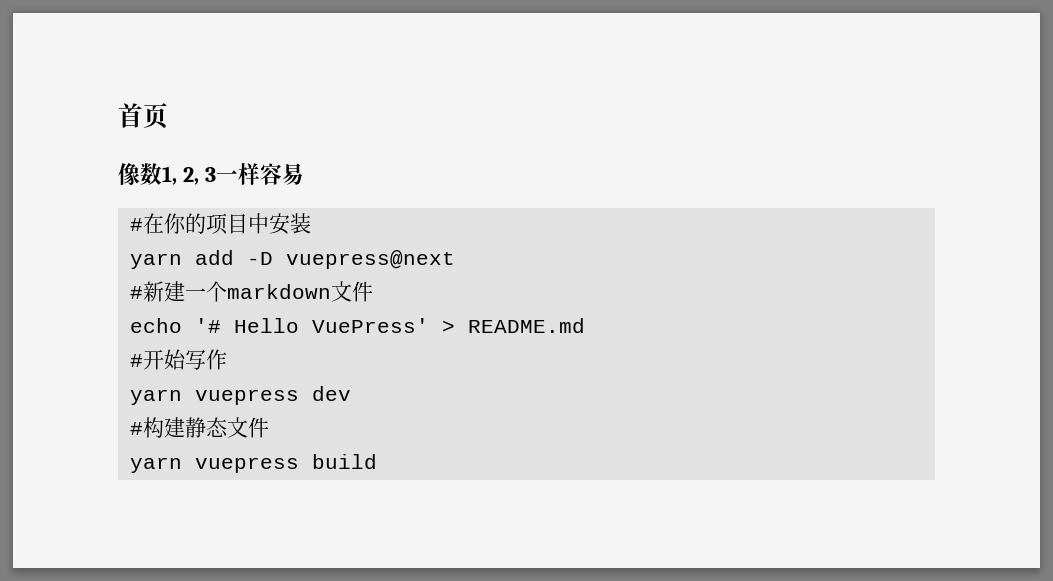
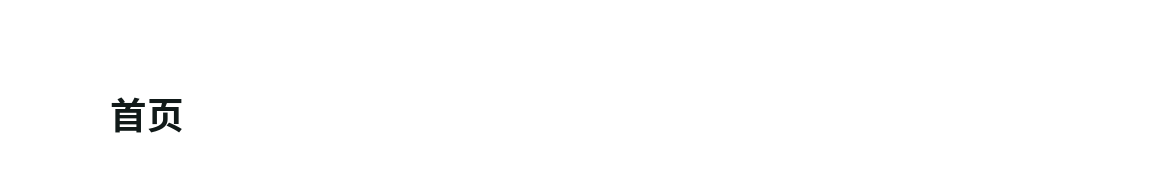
[118,163,304,186] [130,213,311,235] [130,250,455,269] [130,281,373,302] [130,318,585,333] [130,349,227,370] [130,386,351,405] [130,417,269,438] [130,454,377,473] // 像数1, 2, 3一样容易 // #在你的项目中安装 // yarn add -D vuepress@next // #新建一个markdown文件 // echo '# Hello VuePress' > README.md // #开始写作 // yarn vuepress dev // #构建静态文件 // yarn vuepress build -> (184, 116) none

